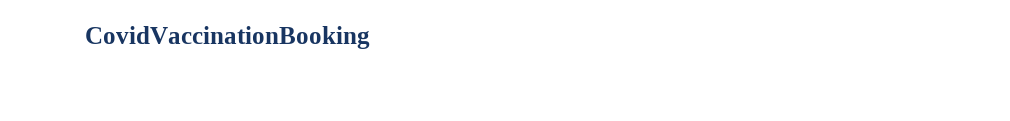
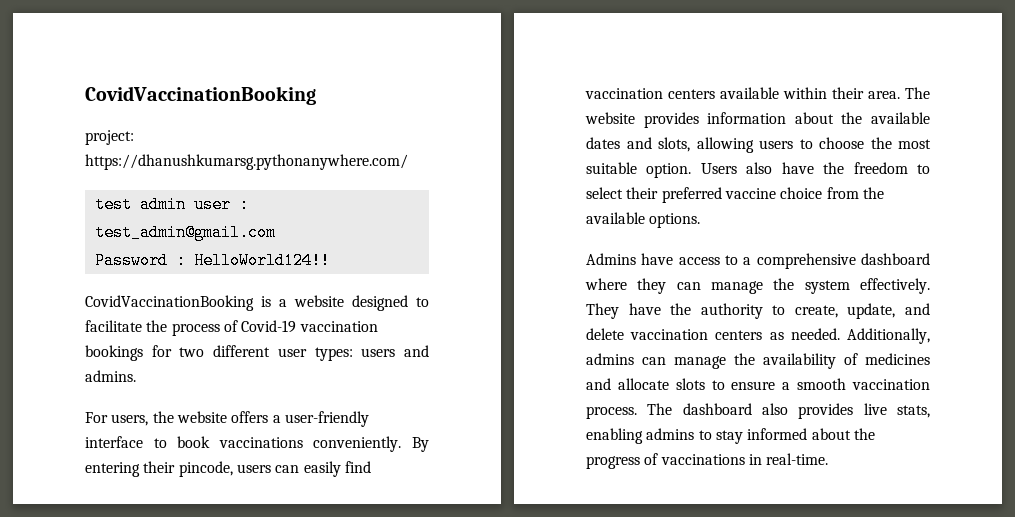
[85,26,370,49] CovidVaccinationBooking -> [85,86,316,105] [85,130,134,145] [85,154,408,170] [94,196,249,213] [94,224,276,241] [94,252,330,269] [85,295,429,311] [85,320,378,336] [85,345,429,361] [85,370,136,382] [85,411,369,427] [85,436,429,452] [85,461,371,477] [585,87,930,99] [585,112,930,128] [586,137,931,153] [586,162,930,178] [586,187,884,203] [586,212,701,228] [586,253,930,269] [585,278,930,294] [586,303,930,319] [586,328,930,344] [586,353,930,369] [586,378,930,390] [586,403,930,419] [586,428,875,444] [586,453,829,469] CovidVaccinationBooking // project: https://dhanushkumarsg.pythonanywhere.com/ // test admin user : test_admin@gmail.com // Password : HelloWorld124!! // CovidVaccinationBooking is a website designed to facilitate the process of Covid-19 vaccination bookings for two different user types: users and admins. // For users, the website offers a user-friendly interface to book vaccinations conveniently. By entering their pincode, users can easily find vaccination centers available within their area. The website provides information about the available dates and slots, allowing users to choose the most suitable option. Users also have the freedom to select their preferred vaccine choice from the available options. // Admins have access to a comprehensive dashboard where they can manage the system effectively. They have the authority to create, update, and delete vaccination centers as needed. Additionally, admins can manage the availability of medicines and allocate slots to ensure a smooth vaccination process. The dashboard also provides live stats, enabling admins to stay informed about the progress of vaccinations in real-time.

